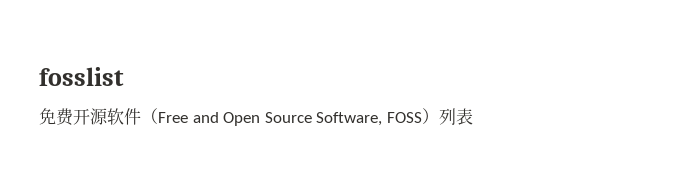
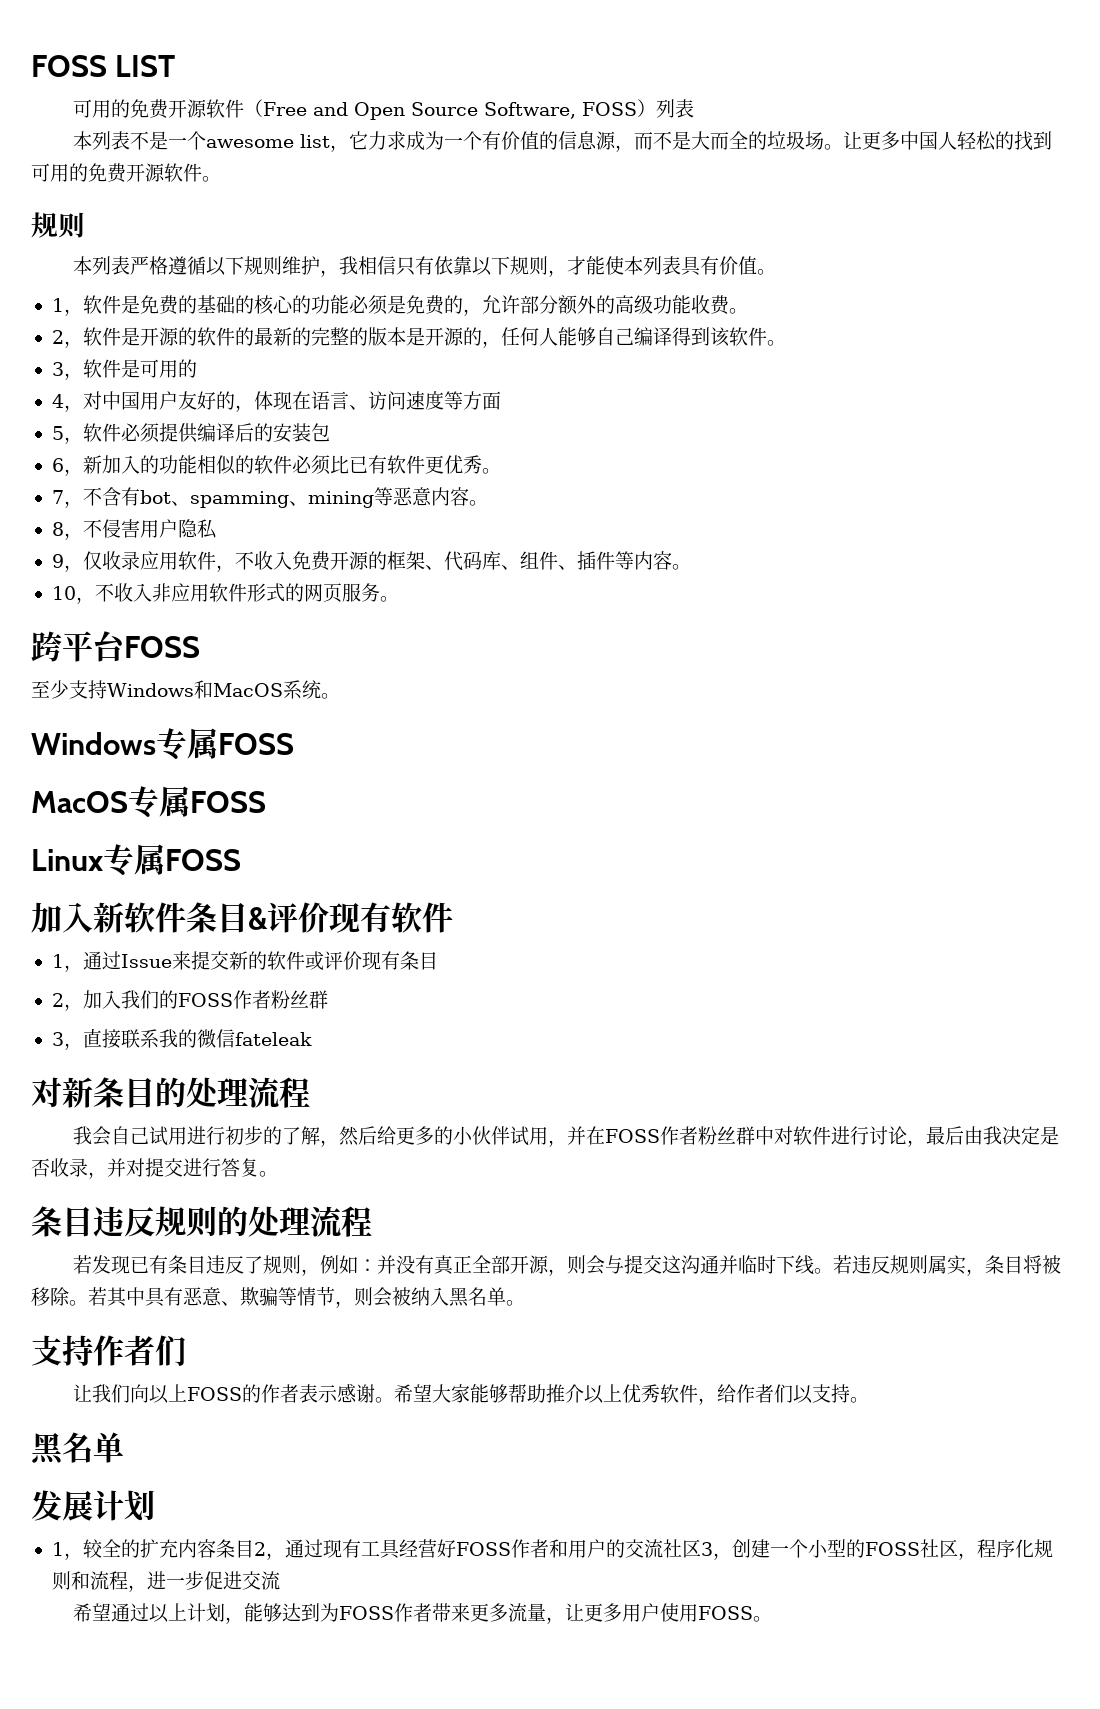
[39,67,124,86] fosslist // -> [31,55,176,77] [72,99,130,118] FOSS LIST // 可用的
(473, 116) none -> [72,131,1052,152] [31,163,221,183] [31,212,85,239] [72,256,776,277] [51,295,748,316] [51,327,786,348] [51,359,197,380] [51,391,501,412] [51,423,330,444] [51,455,501,476] [51,487,488,508] [51,519,217,540] [51,551,691,572] [51,583,399,604] [31,631,200,662] [31,680,340,699] [31,728,294,760] [31,786,266,818] [31,844,241,876] [31,902,453,933] [51,951,438,972] [51,990,328,1011] [51,1029,312,1050] [31,1077,310,1108] [72,1126,1059,1147] [31,1158,278,1179] [31,1206,372,1237] [72,1255,1061,1276] [31,1286,525,1308] [31,1335,186,1366] [72,1384,869,1405] [31,1432,124,1465] [31,1490,155,1522] [51,1539,1053,1560] [51,1571,280,1592] [72,1603,772,1624] // 本列表不是一个awesome list，它力求成为一个有价值的信息源，而不是大而全的垃圾场。让更多中国人轻松的找到可用的免费开源软件。 // 规则 // 本列表严格遵循以下规则维护，我相信只有依靠以下规则，才能使本列表具有价值。 // 1，软件是免费的基础的核心的功能必须是免费的，允许部分额外的高级功能收费。 // 2，软件是开源的软件的最新的完整的版本是开源的，任何人能够自己编译得到该软件。 // 3，软件是可用的 // 4，对中国用户友好的，体现在语言、访问速度等方面 // 5，软件必须提供编译后的安装包 // 6，新加入的功能相似的软件必须比已有软件更优秀。 // 7，不含有bot、spamming、mining等恶意内容。 // 8，不侵害用户隐私 // 9，仅收录应用软件，不收入免费开源的框架、代码库、组件、插件等内容。 // 10，不收入非应用软件形式的网页服务。 // 跨平台FOSS // 至少支持Windows和MacOS系统。 // Windows专属FOSS // MacOS专属FOSS // Linux专属FOSS // 加入新软件条目&评价现有软件 // 1，通过Issue来提交新的软件或评价现有条目 // 2，加入我们的FOSS作者粉丝群 // 3，直接联系我的微信fateleak // 对新条目的处理流程 // 我会自己试用进行初步的了解，然后给更多的小伙伴试用，并在FOSS作者粉丝群中对软件进行讨论，最后由我决定是否收录，并对提交进行答复。 // 条目违反规则的处理流程 // 若发现已有条目违反了规则，例如：并没有真正全部开源，则会与提交这沟通并临时下线。若违反规则属实，条目将被移除。若其中具有恶意、欺骗等情节，则会被纳入黑名单。 // 支持作者们 // 让我们向以上FOSS的作者表示感谢。希望大家能够帮助推介以上优秀软件，给作者们以支持。 // 黑名单 // 发展计划 // 1，较全的扩充内容条目2，通过现有工具经营好FOSS作者和用户的交流社区3，创建一个小型的FOSS社区，程序化规则和流程，进一步促进交流 // 希望通过以上计划，能够达到为FOSS作者带来更多流量，让更多用户使用FOSS。

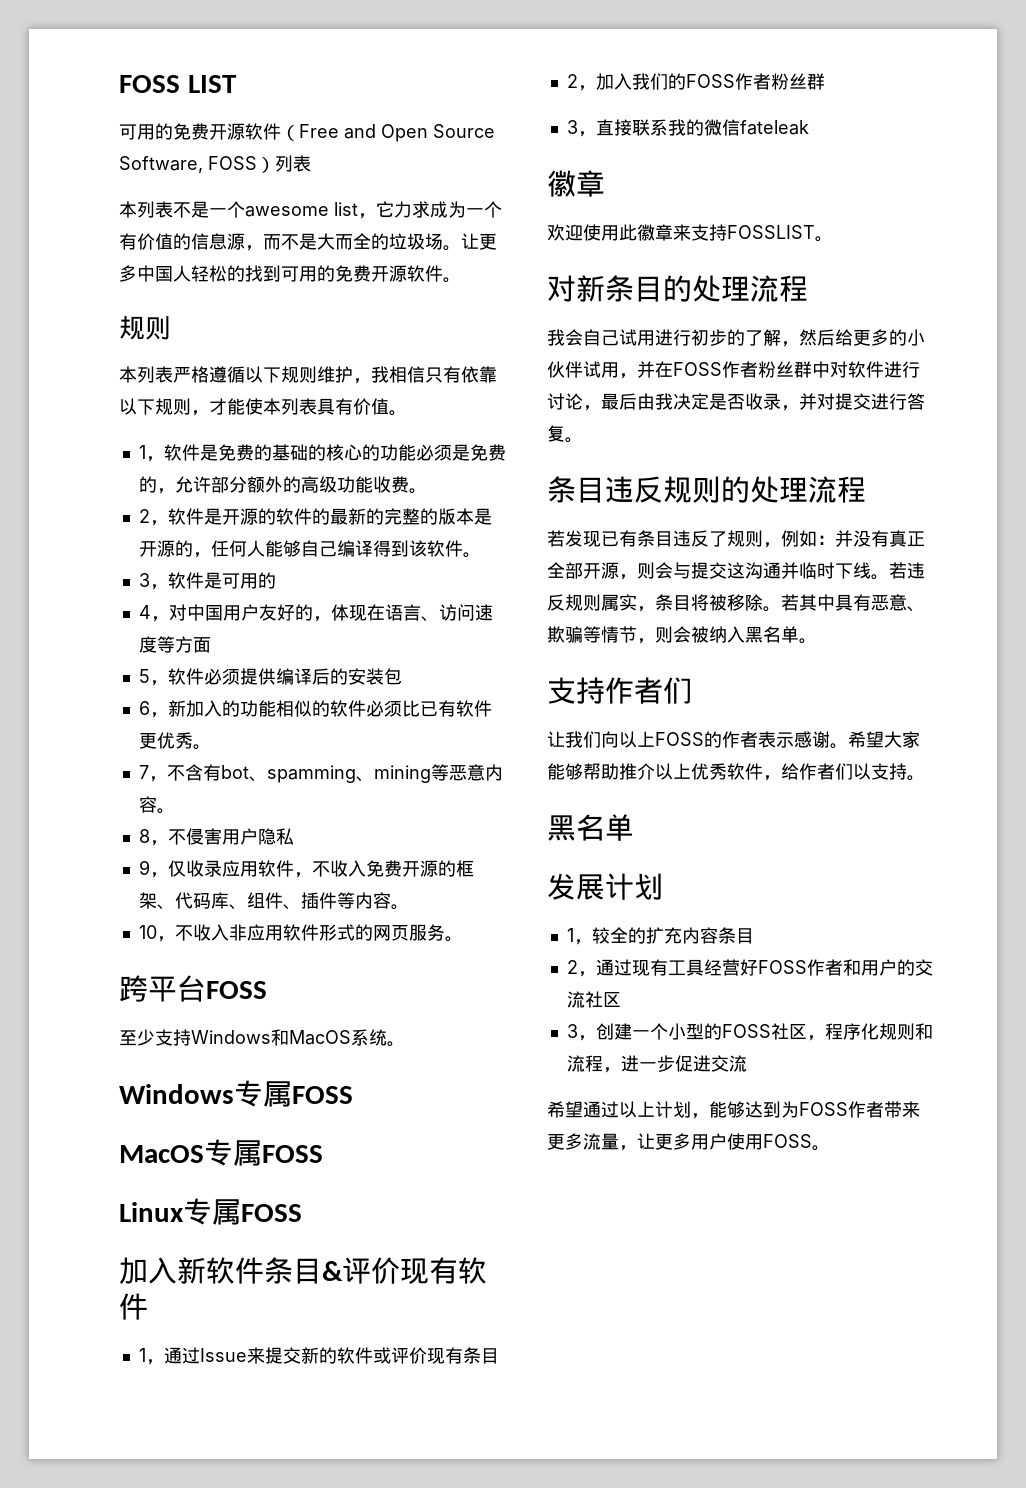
(312, 1039) none -> [547,170,605,197] [547,224,833,242] // 徽章 // 欢迎使用此徽章来支持FOSSLIST。
(254, 1549) none -> (754, 936) //
(701, 1548) none -> (621, 999) //

